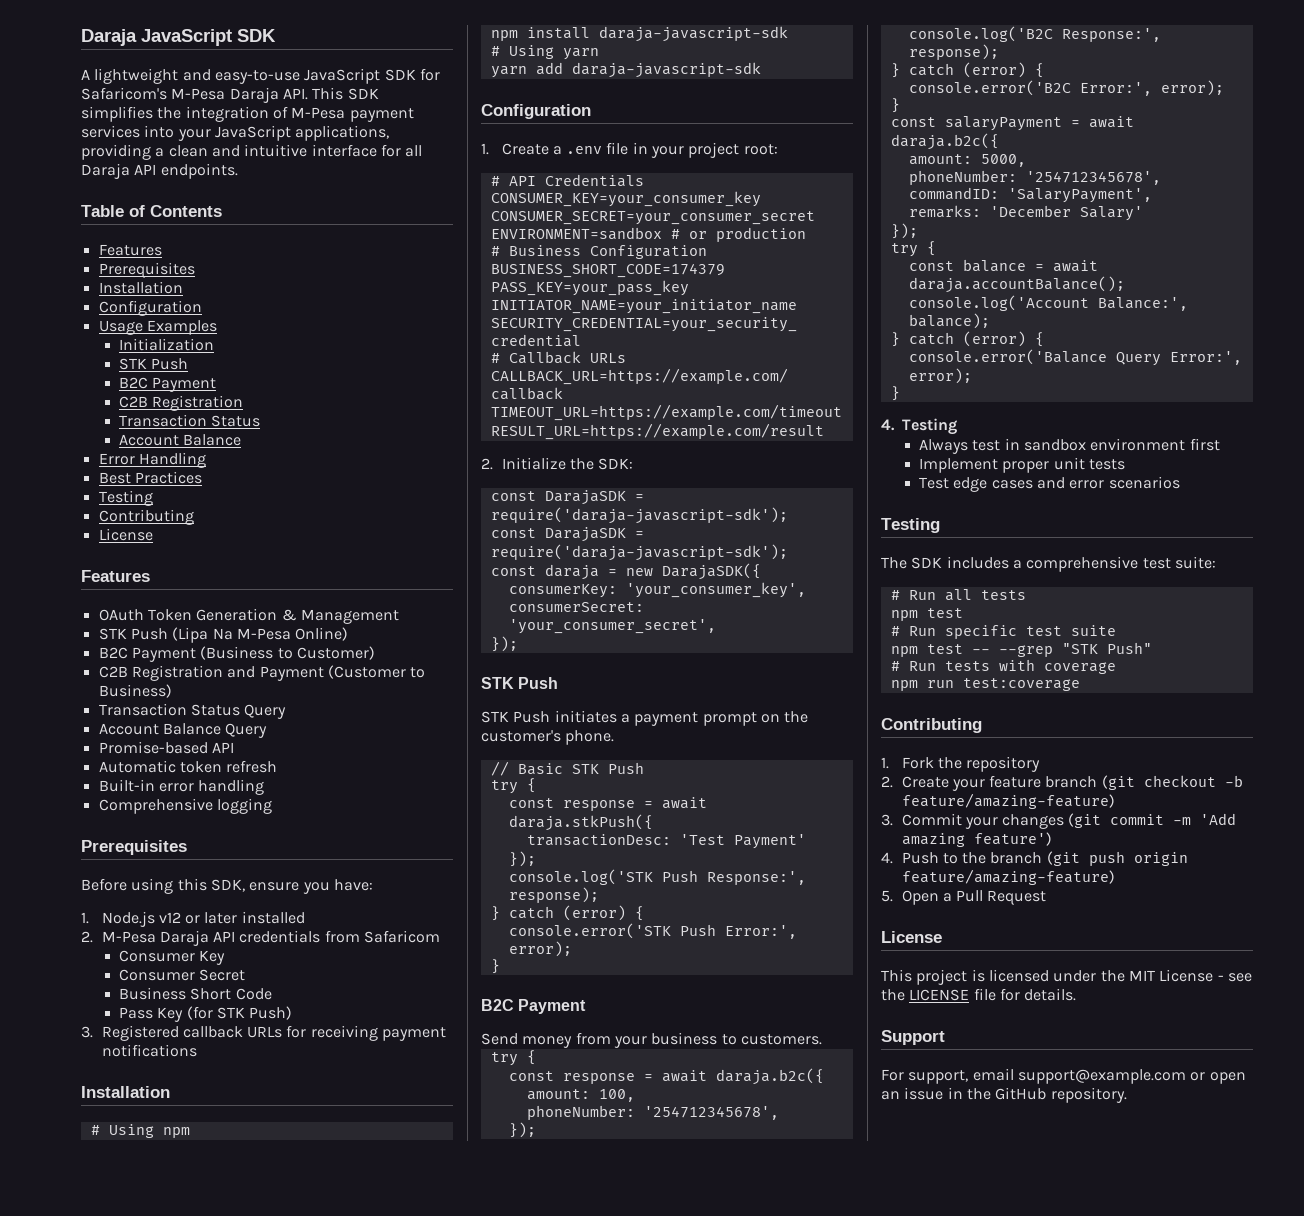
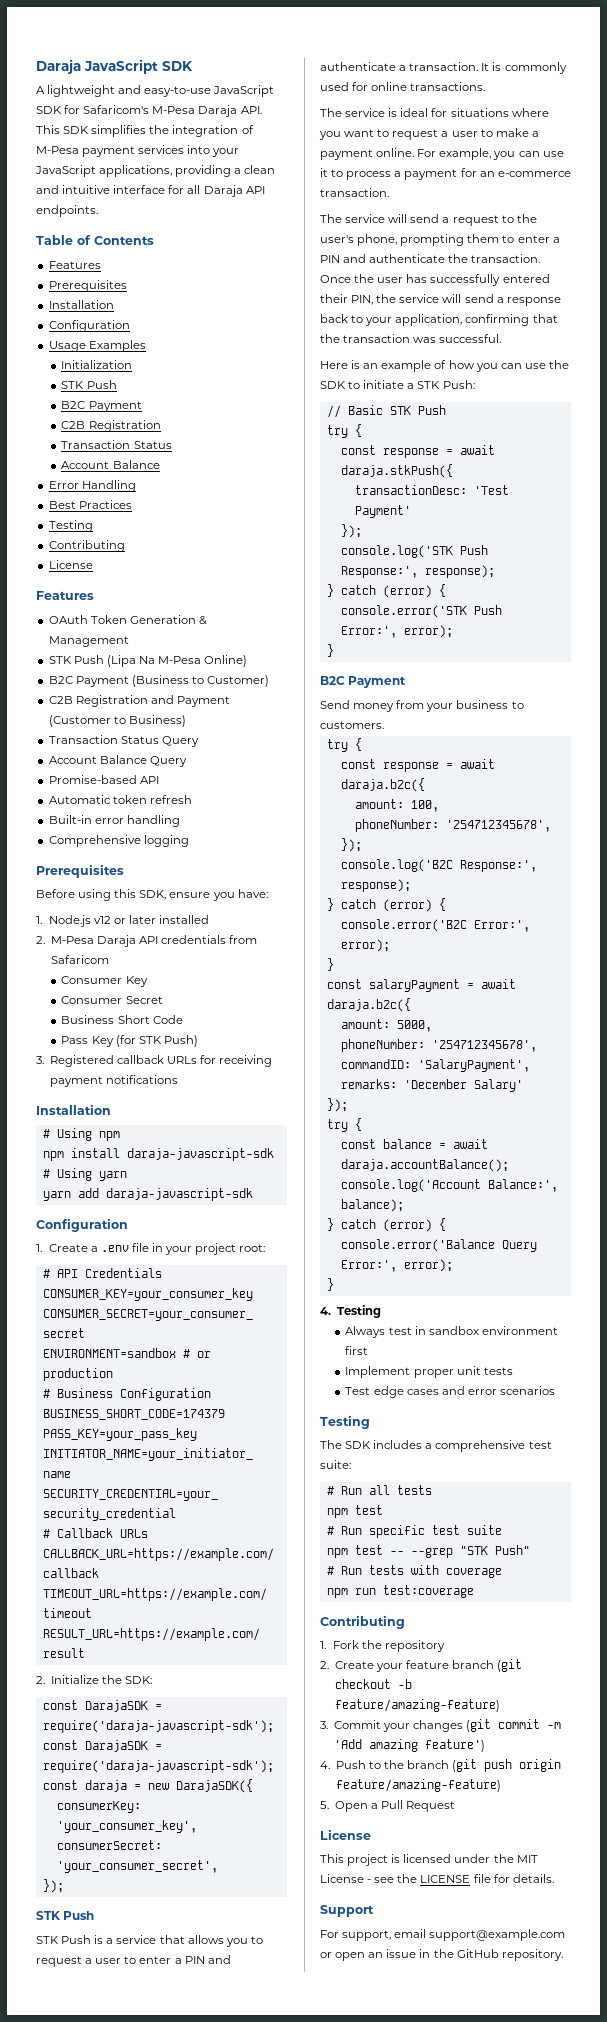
[554,710,809,726] [481,730,615,745] initiates a payment prompt on the customer's phone. -> [94,1935,263,1947] [36,1955,231,1967] [320,62,567,74] [320,82,486,91] [320,108,549,117] [319,128,539,140] [320,148,564,160] [320,168,571,180] [320,188,389,197] [320,214,537,226] [320,234,560,246] [320,254,541,263] [320,274,550,286] [320,294,561,306] [320,314,558,326] [320,334,502,343] [320,360,569,372] [320,380,475,389] is a service that allows you to request a user to enter a PIN and authenticate a transaction. It is commonly used for online transactions. // The service is ideal for situations where you want to request a user to make a payment online. For example, you can use it to process a payment for an e-commerce transaction. // The service will send a request to the user's phone, prompting them to enter a PIN and authenticate the transaction. Once the user has successfully entered their PIN, the service will send a response back to your application, confirming that the transaction was successful. // Here is an example of how you can use the SDK to initiate a STK Push:

